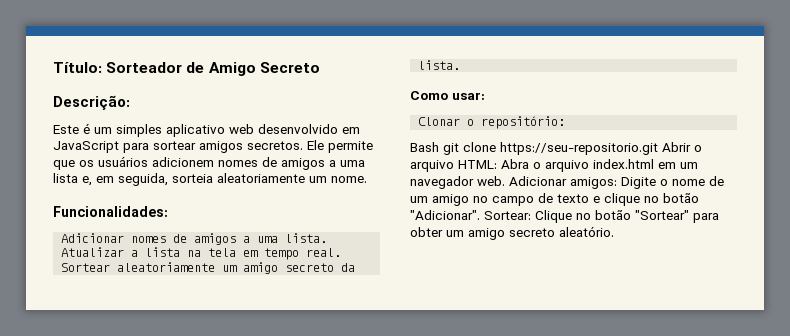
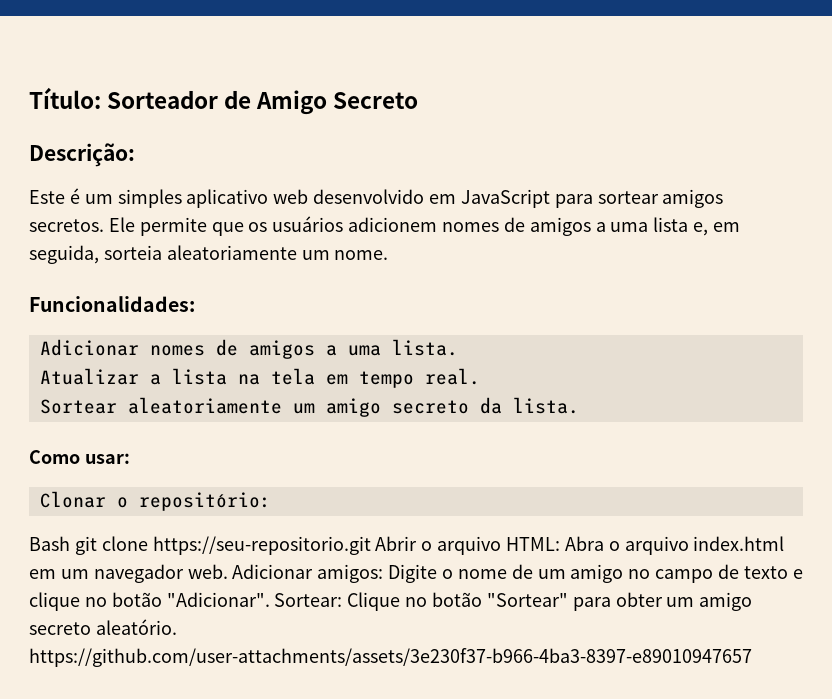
(614, 231) none -> [29,648,752,667] https://github.com/user-attachments/assets/3e230f37-b966-4ba3-8397-e89010947657

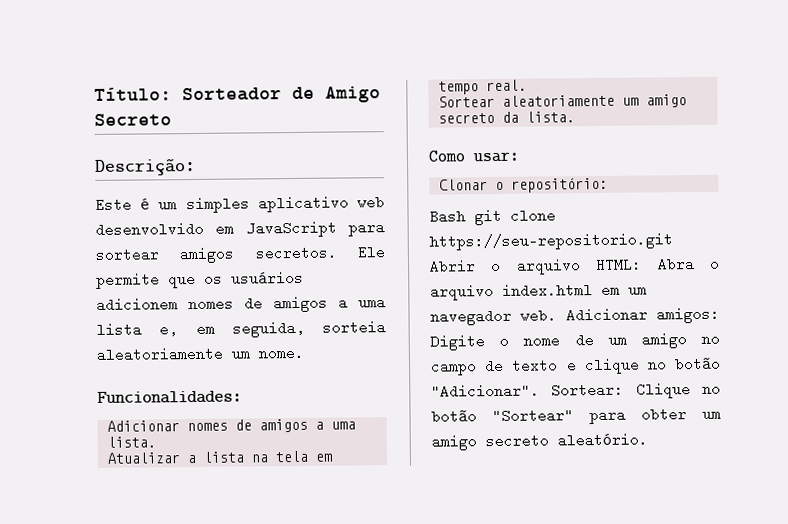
[29,648,752,667] https://github.com/user-attachments/assets/3e230f37-b966-4ba3-8397-e89010947657 -> (648, 440) none

